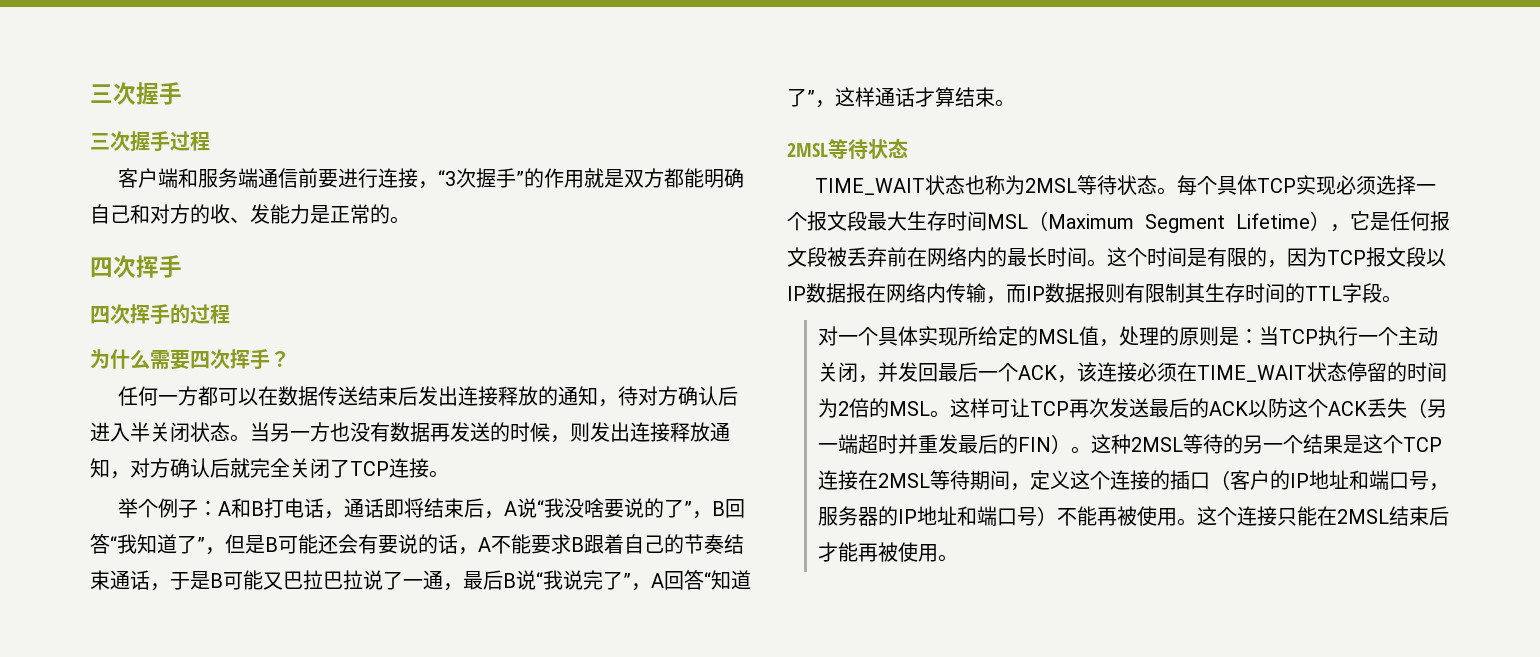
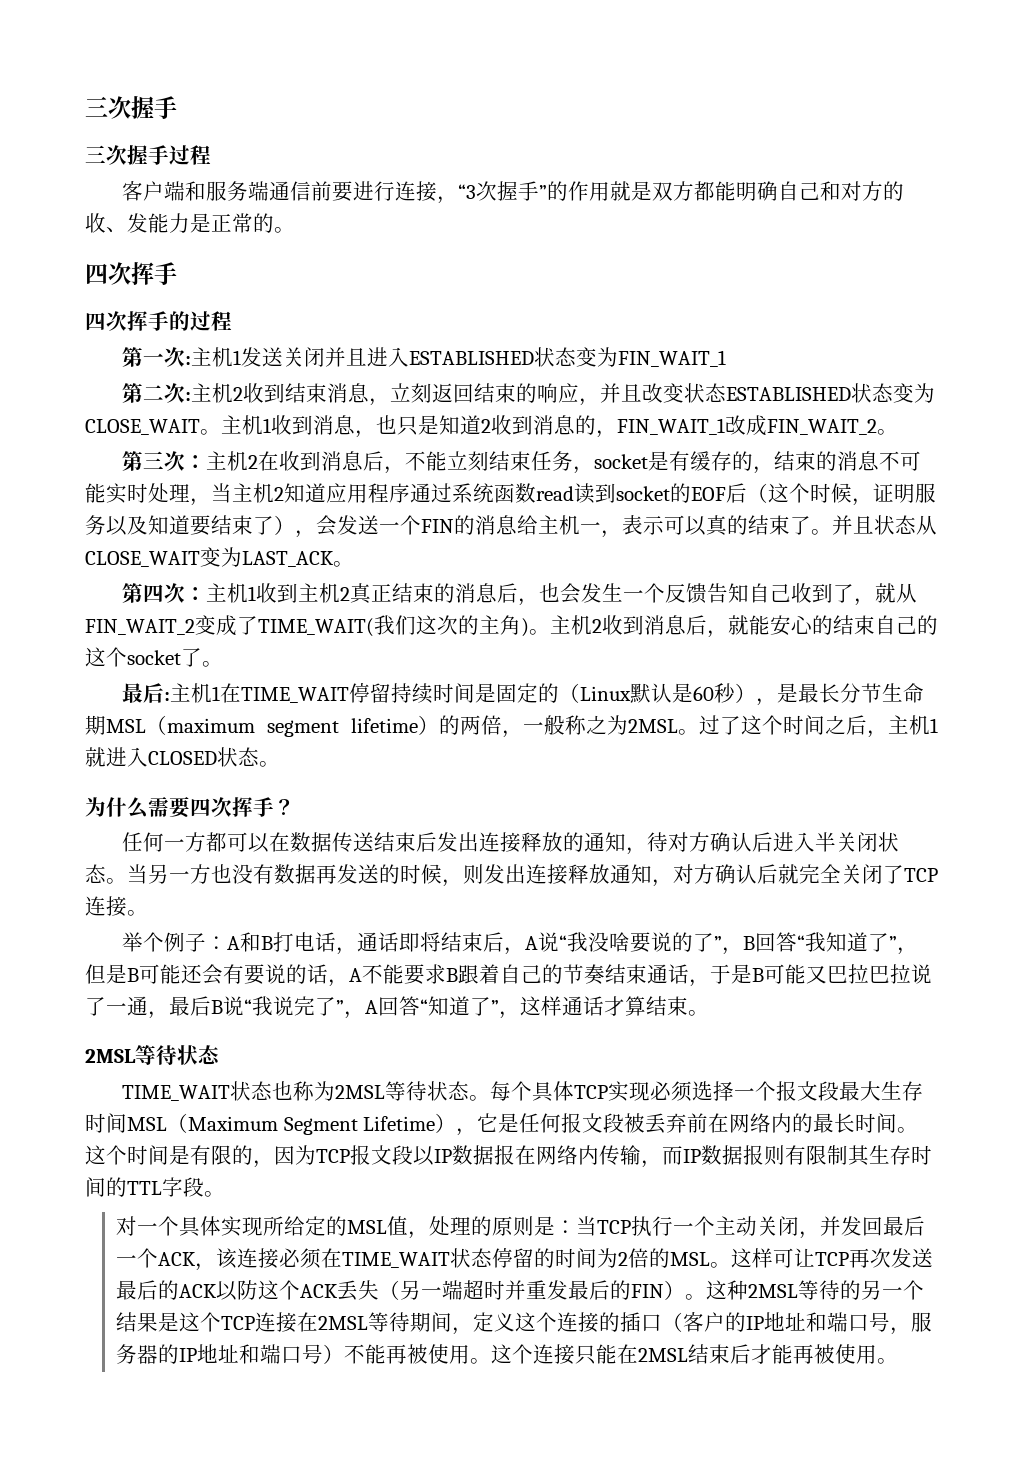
(230, 314) none -> [122,347,727,367] [122,383,936,406] [85,415,898,438] [122,451,922,474] [85,483,936,506] [85,515,937,538] [85,547,354,567] [122,583,918,606] [85,615,938,638] [85,647,223,667] [122,683,925,706] [85,715,938,738] [85,747,280,767] // 第一次:主机1发送关闭并且进入ESTABLISHED状态变为FIN_WAIT_1 // 第二次:主机2收到结束消息，立刻返回结束的响应，并且改变状态ESTABLISHED状态变为CLOSE_WAIT。主机1收到消息，也只是知道2收到消息的，FIN_WAIT_1改成FIN_WAIT_2。 // 第三次：主机2在收到消息后，不能立刻结束任务，socket是有缓存的，结束的消息不可能实时处理，当主机2知道应用程序通过系统函数read读到socket的EOF后（这个时候，证明服务以及知道要结束了），会发送一个FIN的消息给主机一，表示可以真的结束了。并且状态从CLOSE_WAIT变为LAST_ACK。 // 第四次：主机1收到主机2真正结束的消息后，也会发生一个反馈告知自己收到了，就从FIN_WAIT_2变成了TIME_WAIT(我们这次的主角)。主机2收到消息后，就能安心的结束自己的这个socket了。 // 最后:主机1在TIME_WAIT停留持续时间是固定的（Linux默认是60秒），是最长分节生命期MSL（maximum segment lifetime）的两倍，一般称之为2MSL。过了这个时间之后，主机1就进入CLOSED状态。

